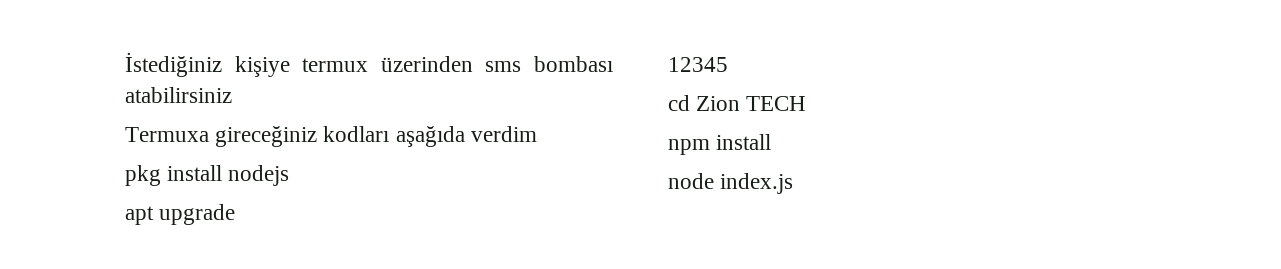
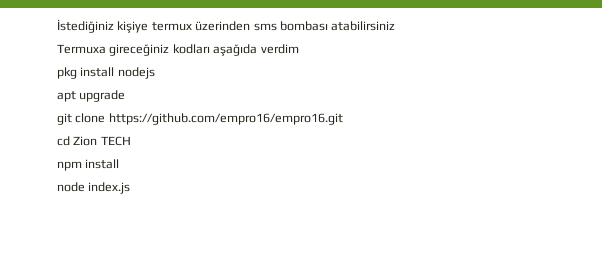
[668,57,728,72] 12345 -> [57,113,343,125] git clone https://github.com/empro16/empro16.git

